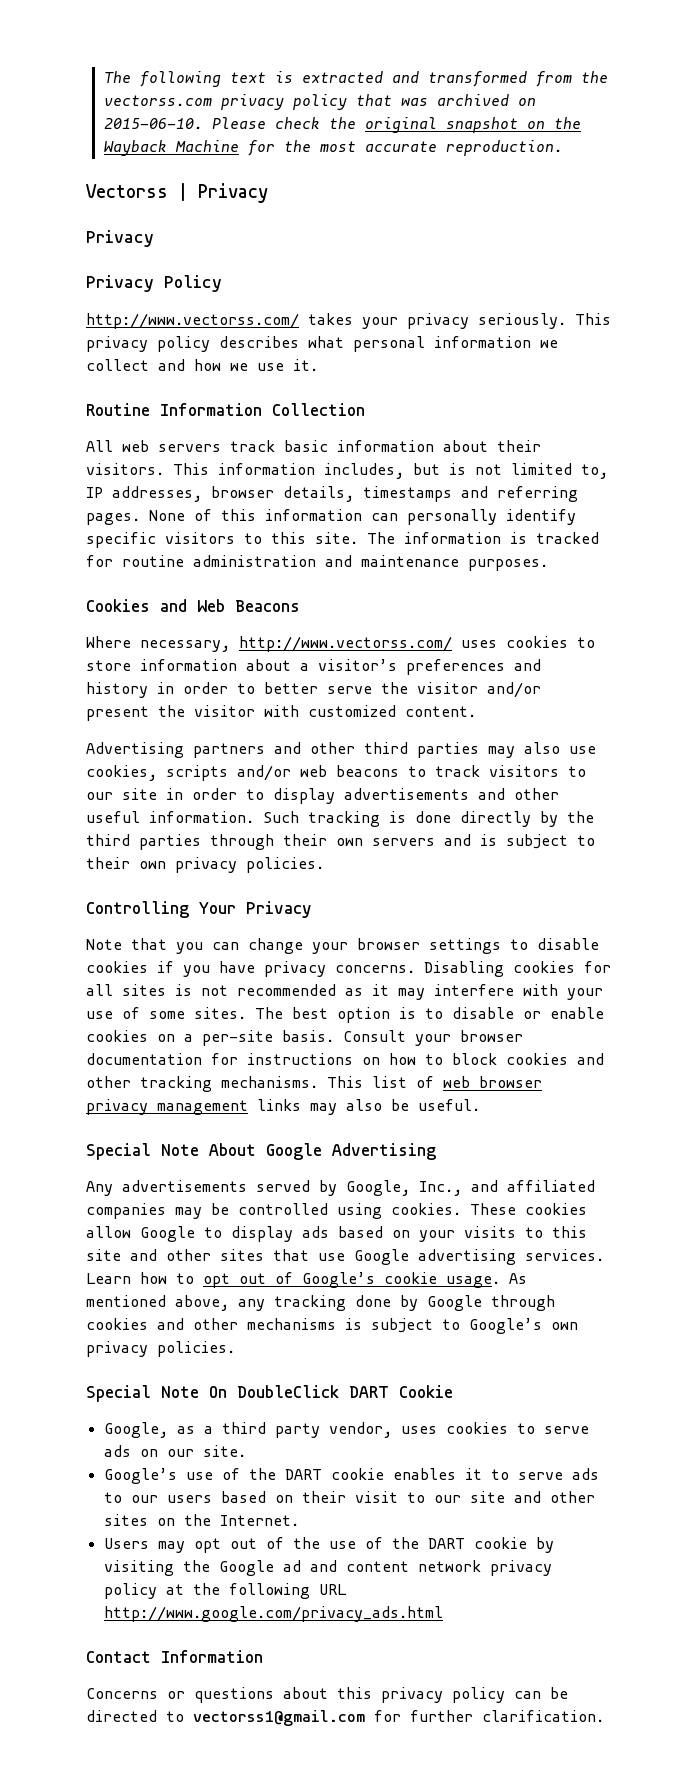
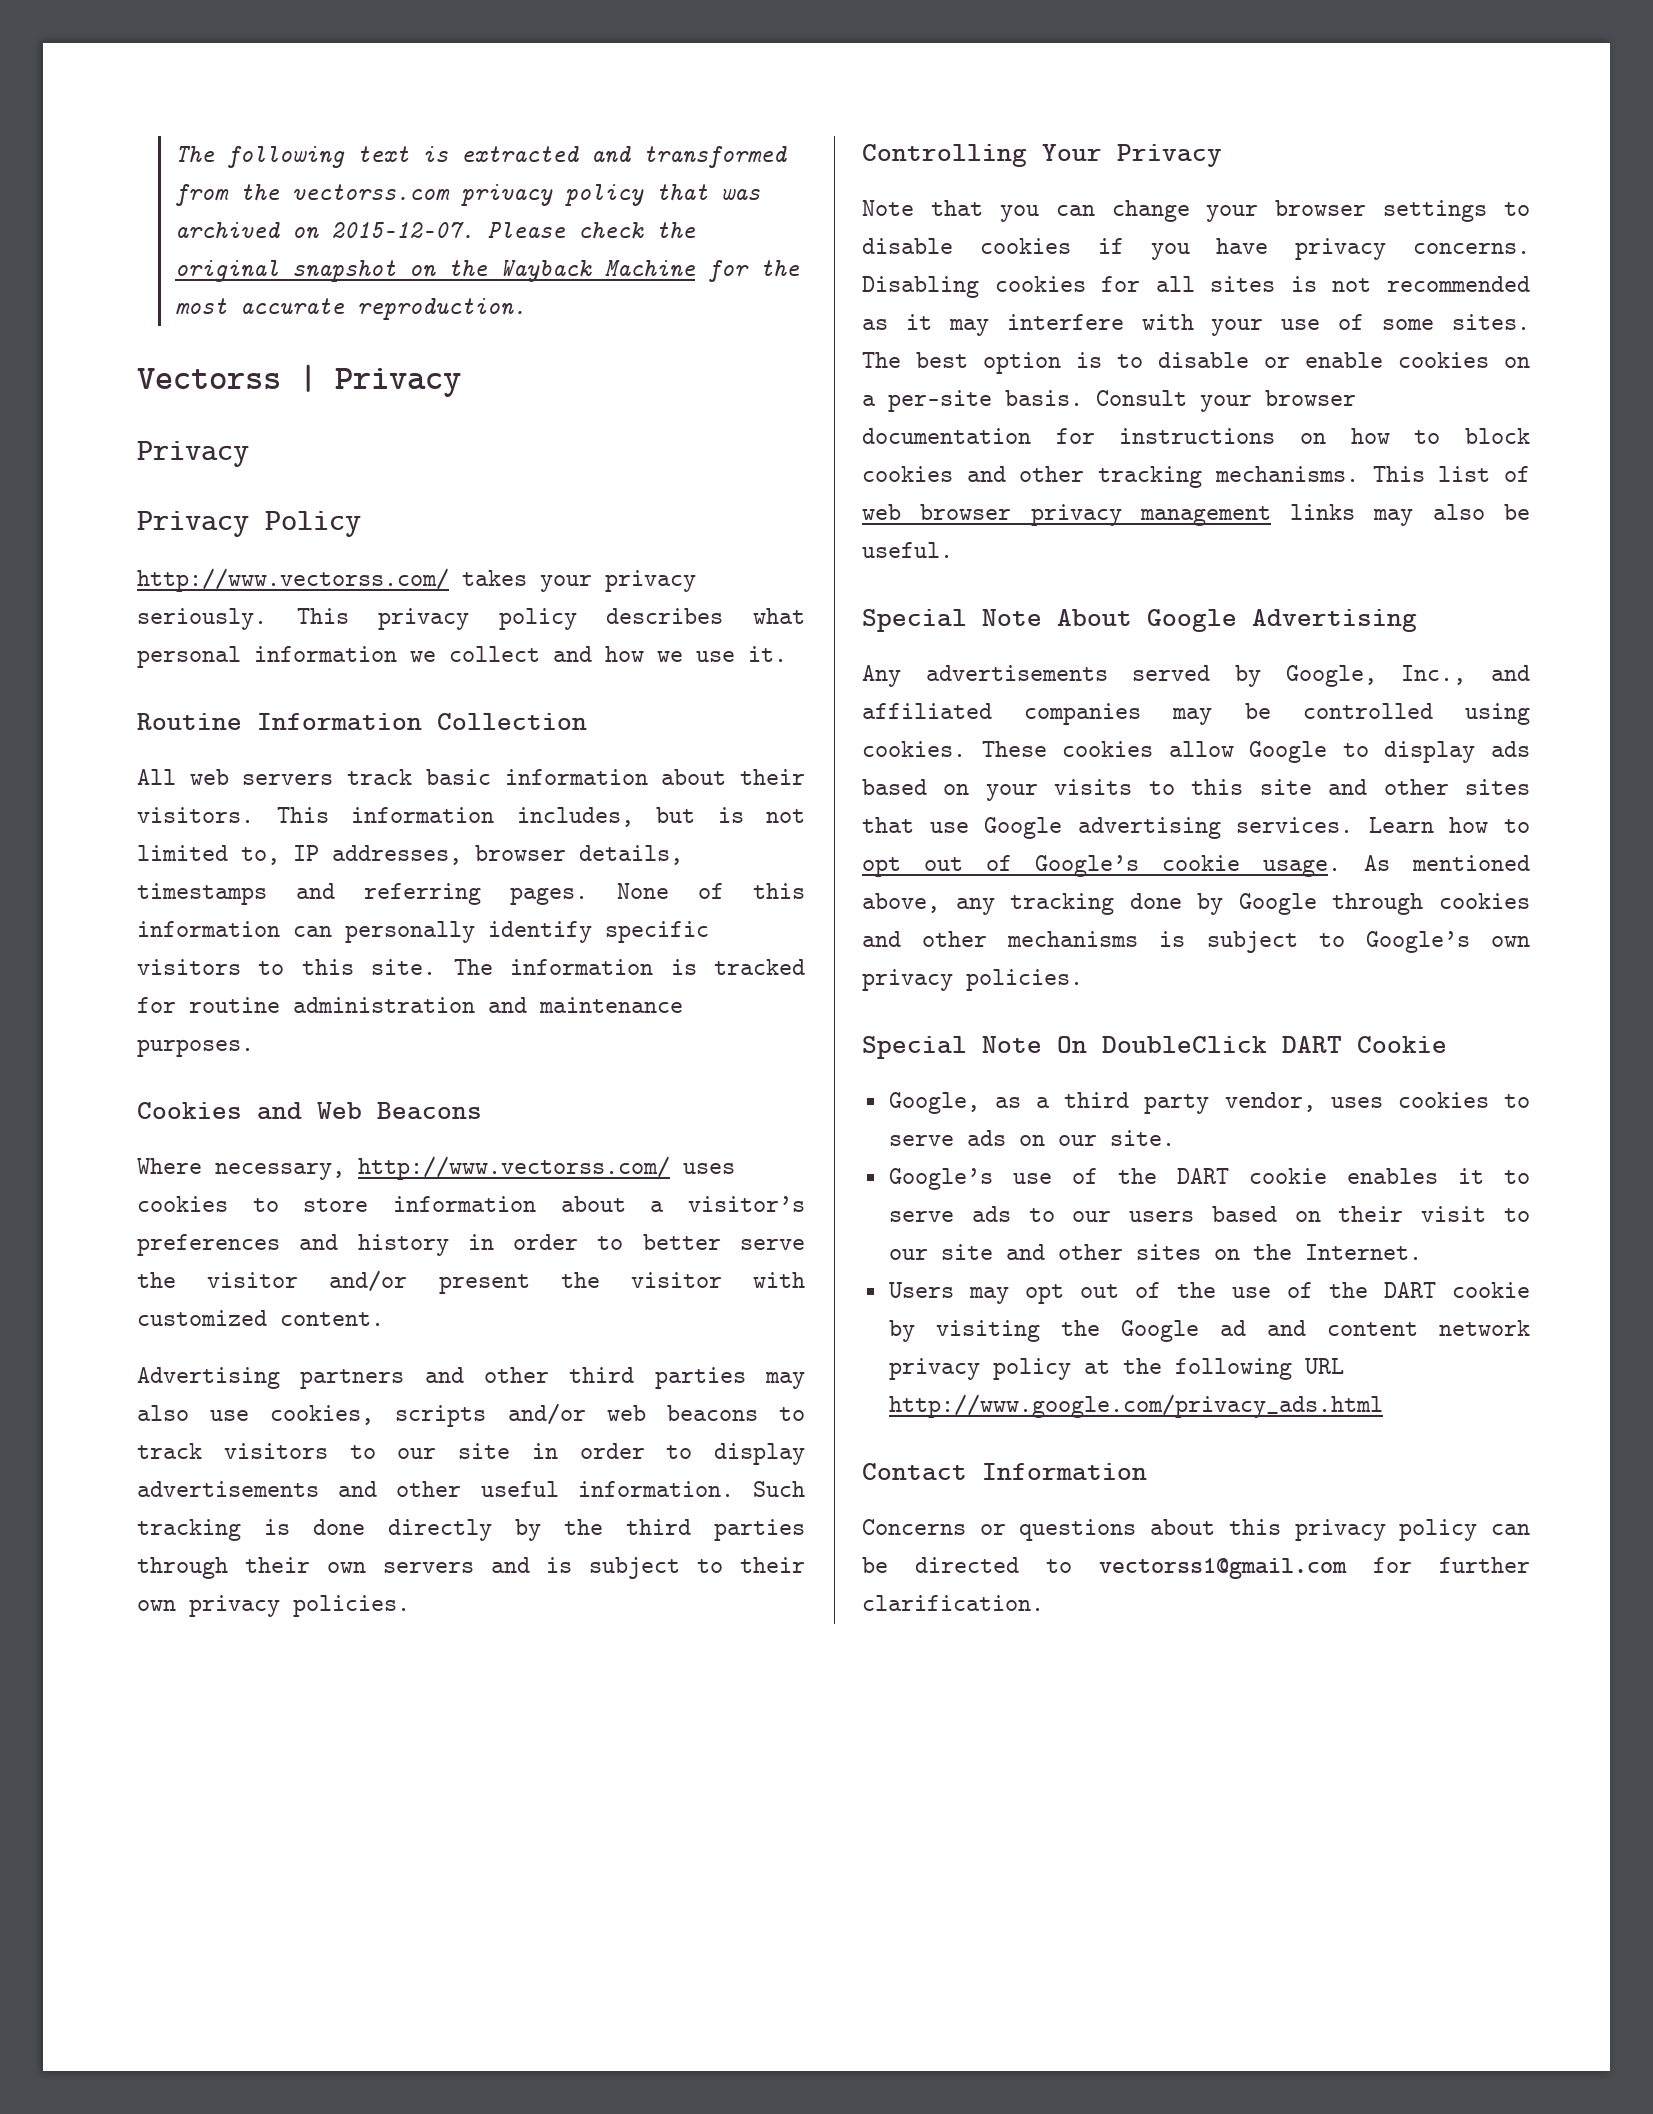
[103,118,203,129] 2015-06-10. -> [330,222,474,238] 2015-12-07.

